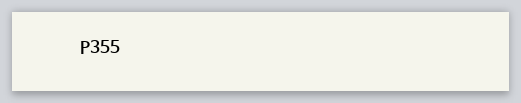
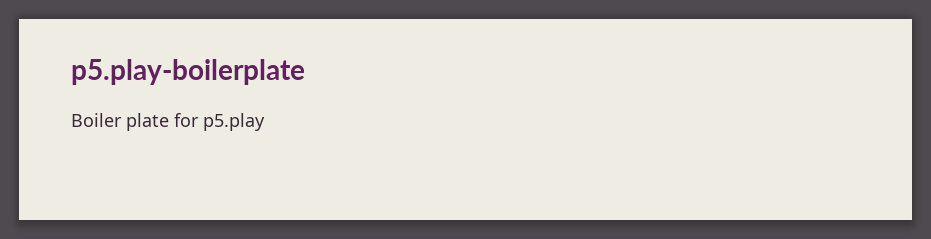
[80,40,120,54] P355 -> [71,59,305,85] [71,113,265,131] p5.play-boilerplate // Boiler plate for p5.play

